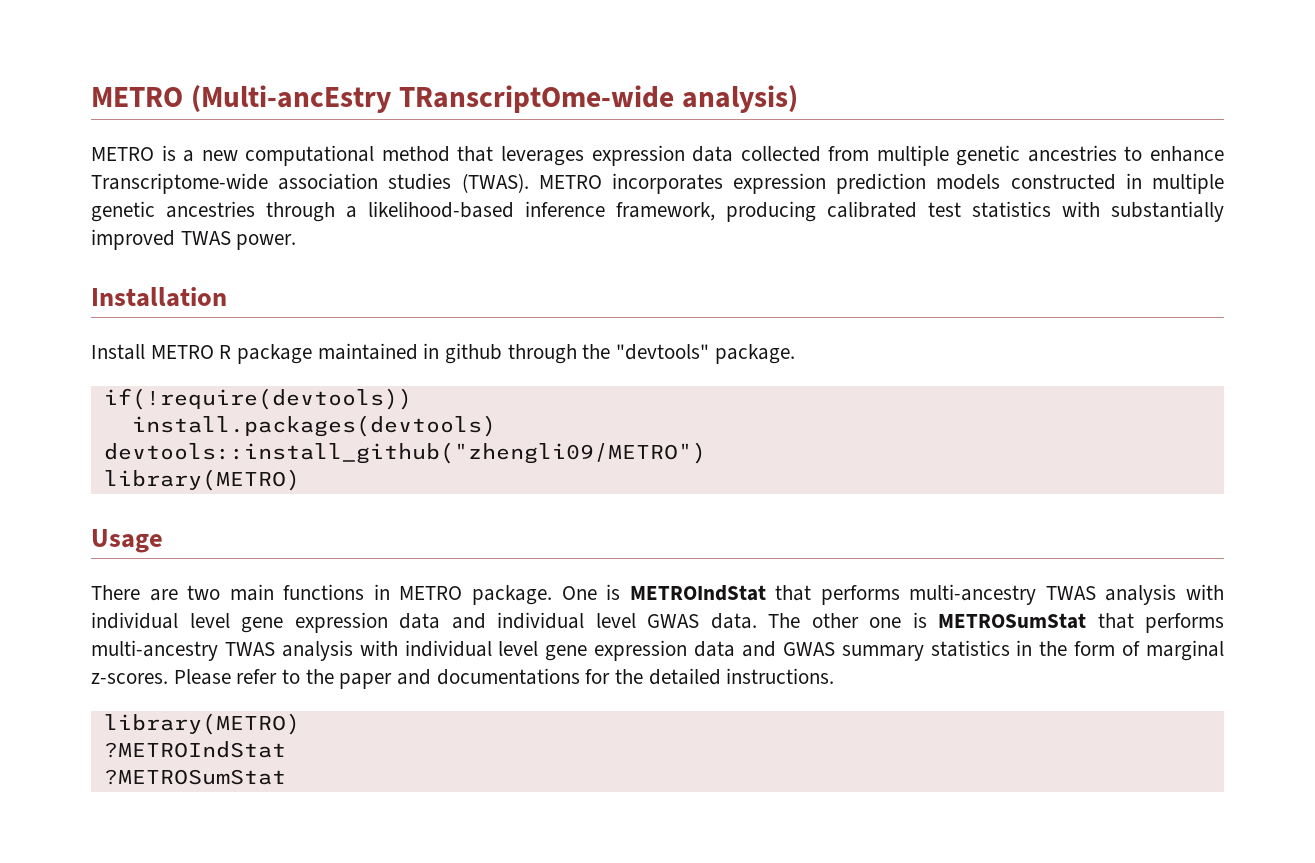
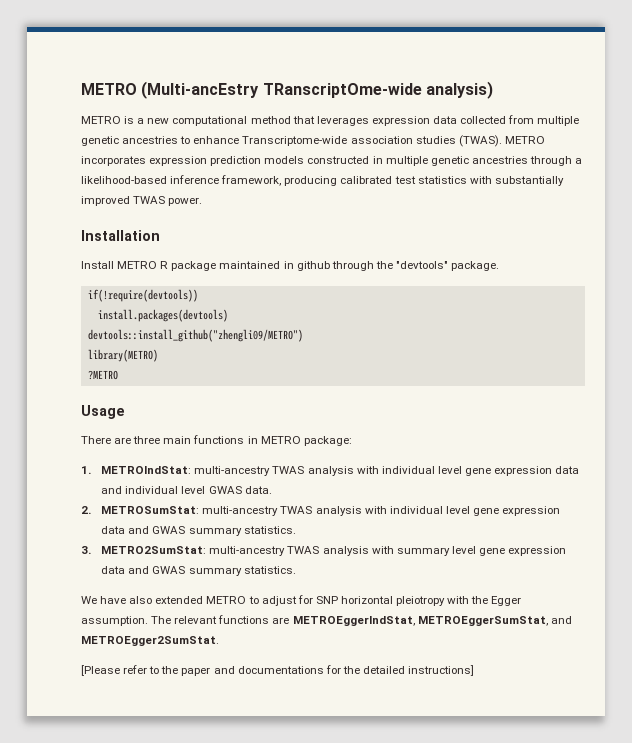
(300, 480) none -> [87,370,118,380] // ?METRO
[187,585,221,600] two -> [133,436,161,444] three
[471,584,900,605] package. One is METROIndStat that performs -> [303,436,352,446] [81,466,192,474] package: // 1. METROIndStat:
[768,612,1224,633] The other one is METROSumStat that performs -> [81,506,200,514] // 2. METROSumStat:
[930,640,1224,661] [91,669,231,685] statistics in the form of marginal z-scores. Please -> [243,526,296,534] [81,546,567,556] [101,566,296,576] [81,595,522,606] [81,615,572,626] [81,636,219,646] [81,665,120,676] statistics. // 3. METRO2SumStat: multi-ancestry TWAS analysis with summary level gene expression data and GWAS summary statistics. // We have also extended METRO to adjust for SNP horizontal pleiotropy with the Egger assumption. The relevant functions are METROEggerIndStat, METROEggerSumStat, and METROEgger2SumStat. // [Please
[726,668,835,684] [103,713,300,735] [103,741,286,758] [103,769,286,785] instructions. // library(METRO) // ?METROIndStat // ?METROSumStat -> [408,665,475,676] instructions]

